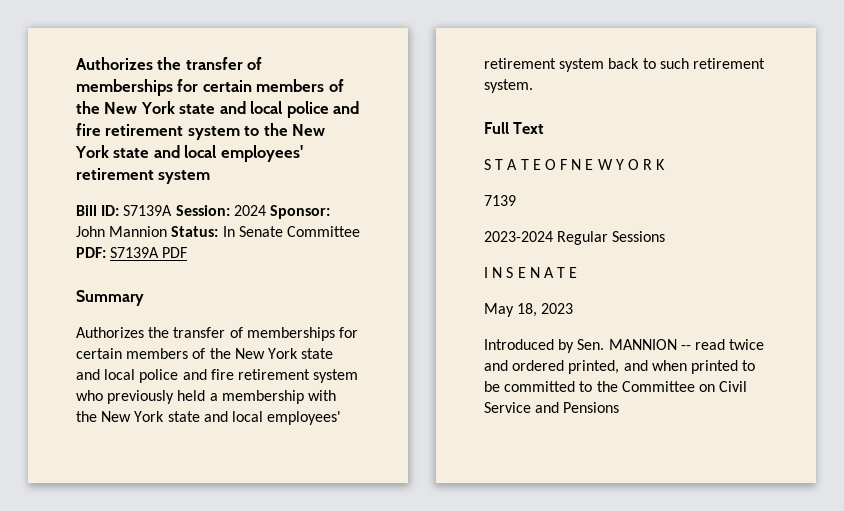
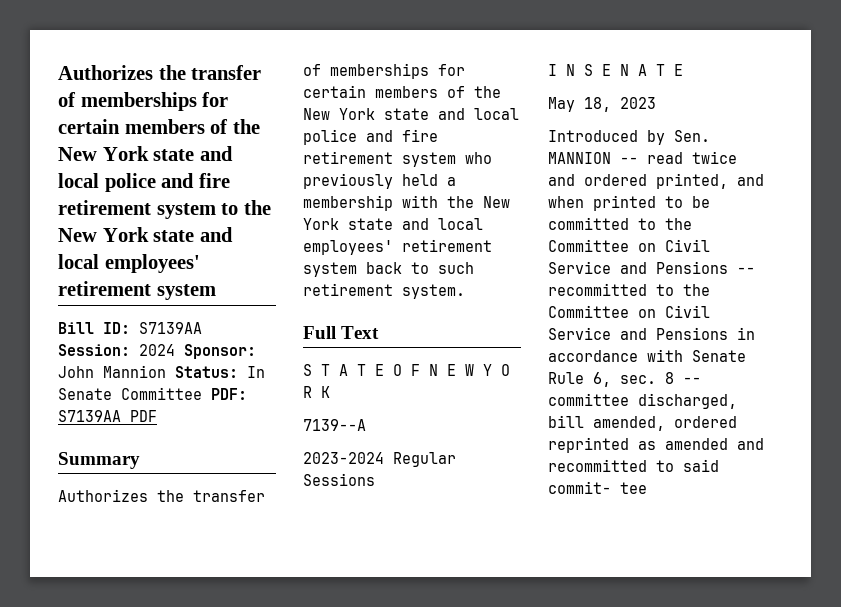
[123,205,173,216] S7139A -> [139,322,202,334] S7139AA
[110,247,160,258] S7139A -> [58,410,121,422] S7139AA
[484,195,516,206] 7139 -> [303,419,366,431] 7139--A
(620, 407) none -> [737,267,755,274] [548,283,710,296] [548,305,710,318] [548,327,755,340] [548,349,746,362] [548,372,701,387] [548,393,737,409] [548,415,737,431] [548,437,764,453] [548,459,719,472] [548,481,647,494] -- recommitted to the Committee on Civil Service and Pensions in accordance with Senate Rule 6, sec. 8 -- committee discharged, bill amended, ordered reprinted as amended and recommitted to said commit- tee

